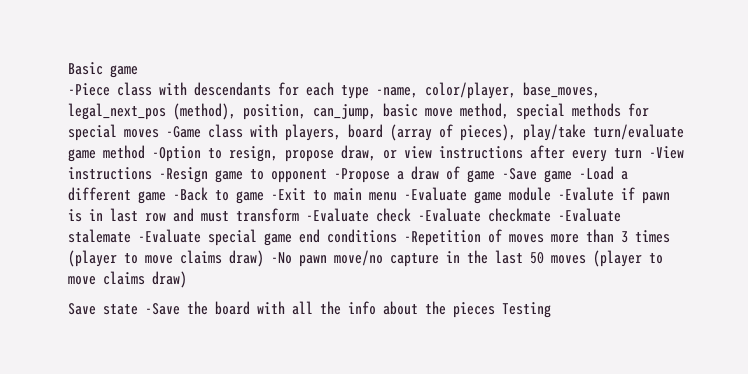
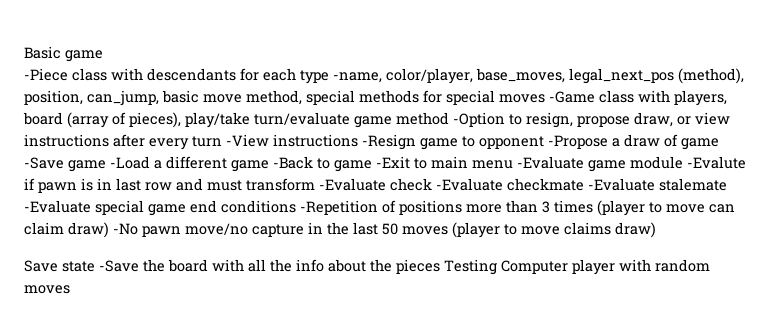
[509,234,544,243] moves -> [399,200,462,215] positions
[180,250,222,264] claims -> [709,204,735,213] [24,222,64,235] can claim
(551, 310) none -> [501,259,710,275] [24,285,70,294] Computer player with random moves

